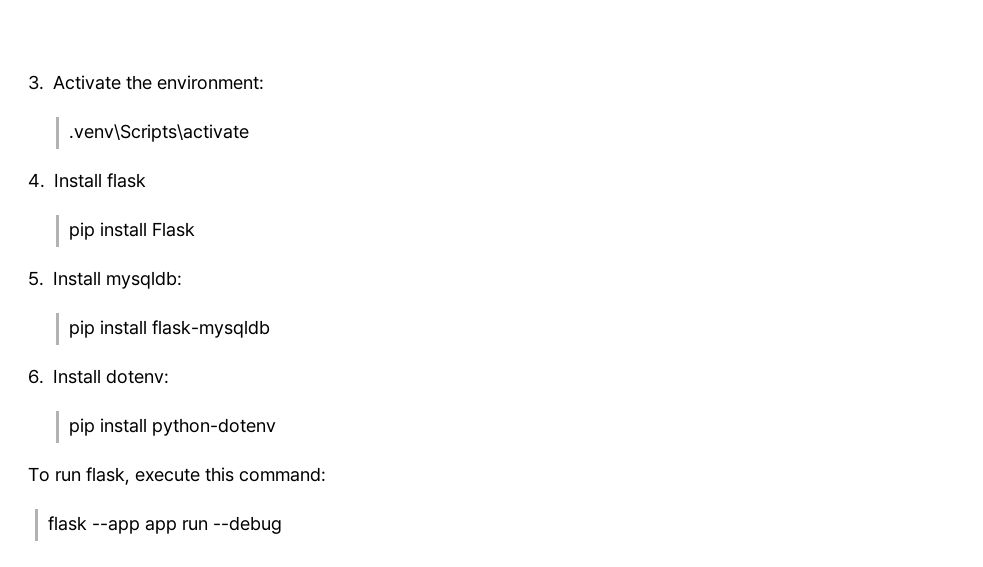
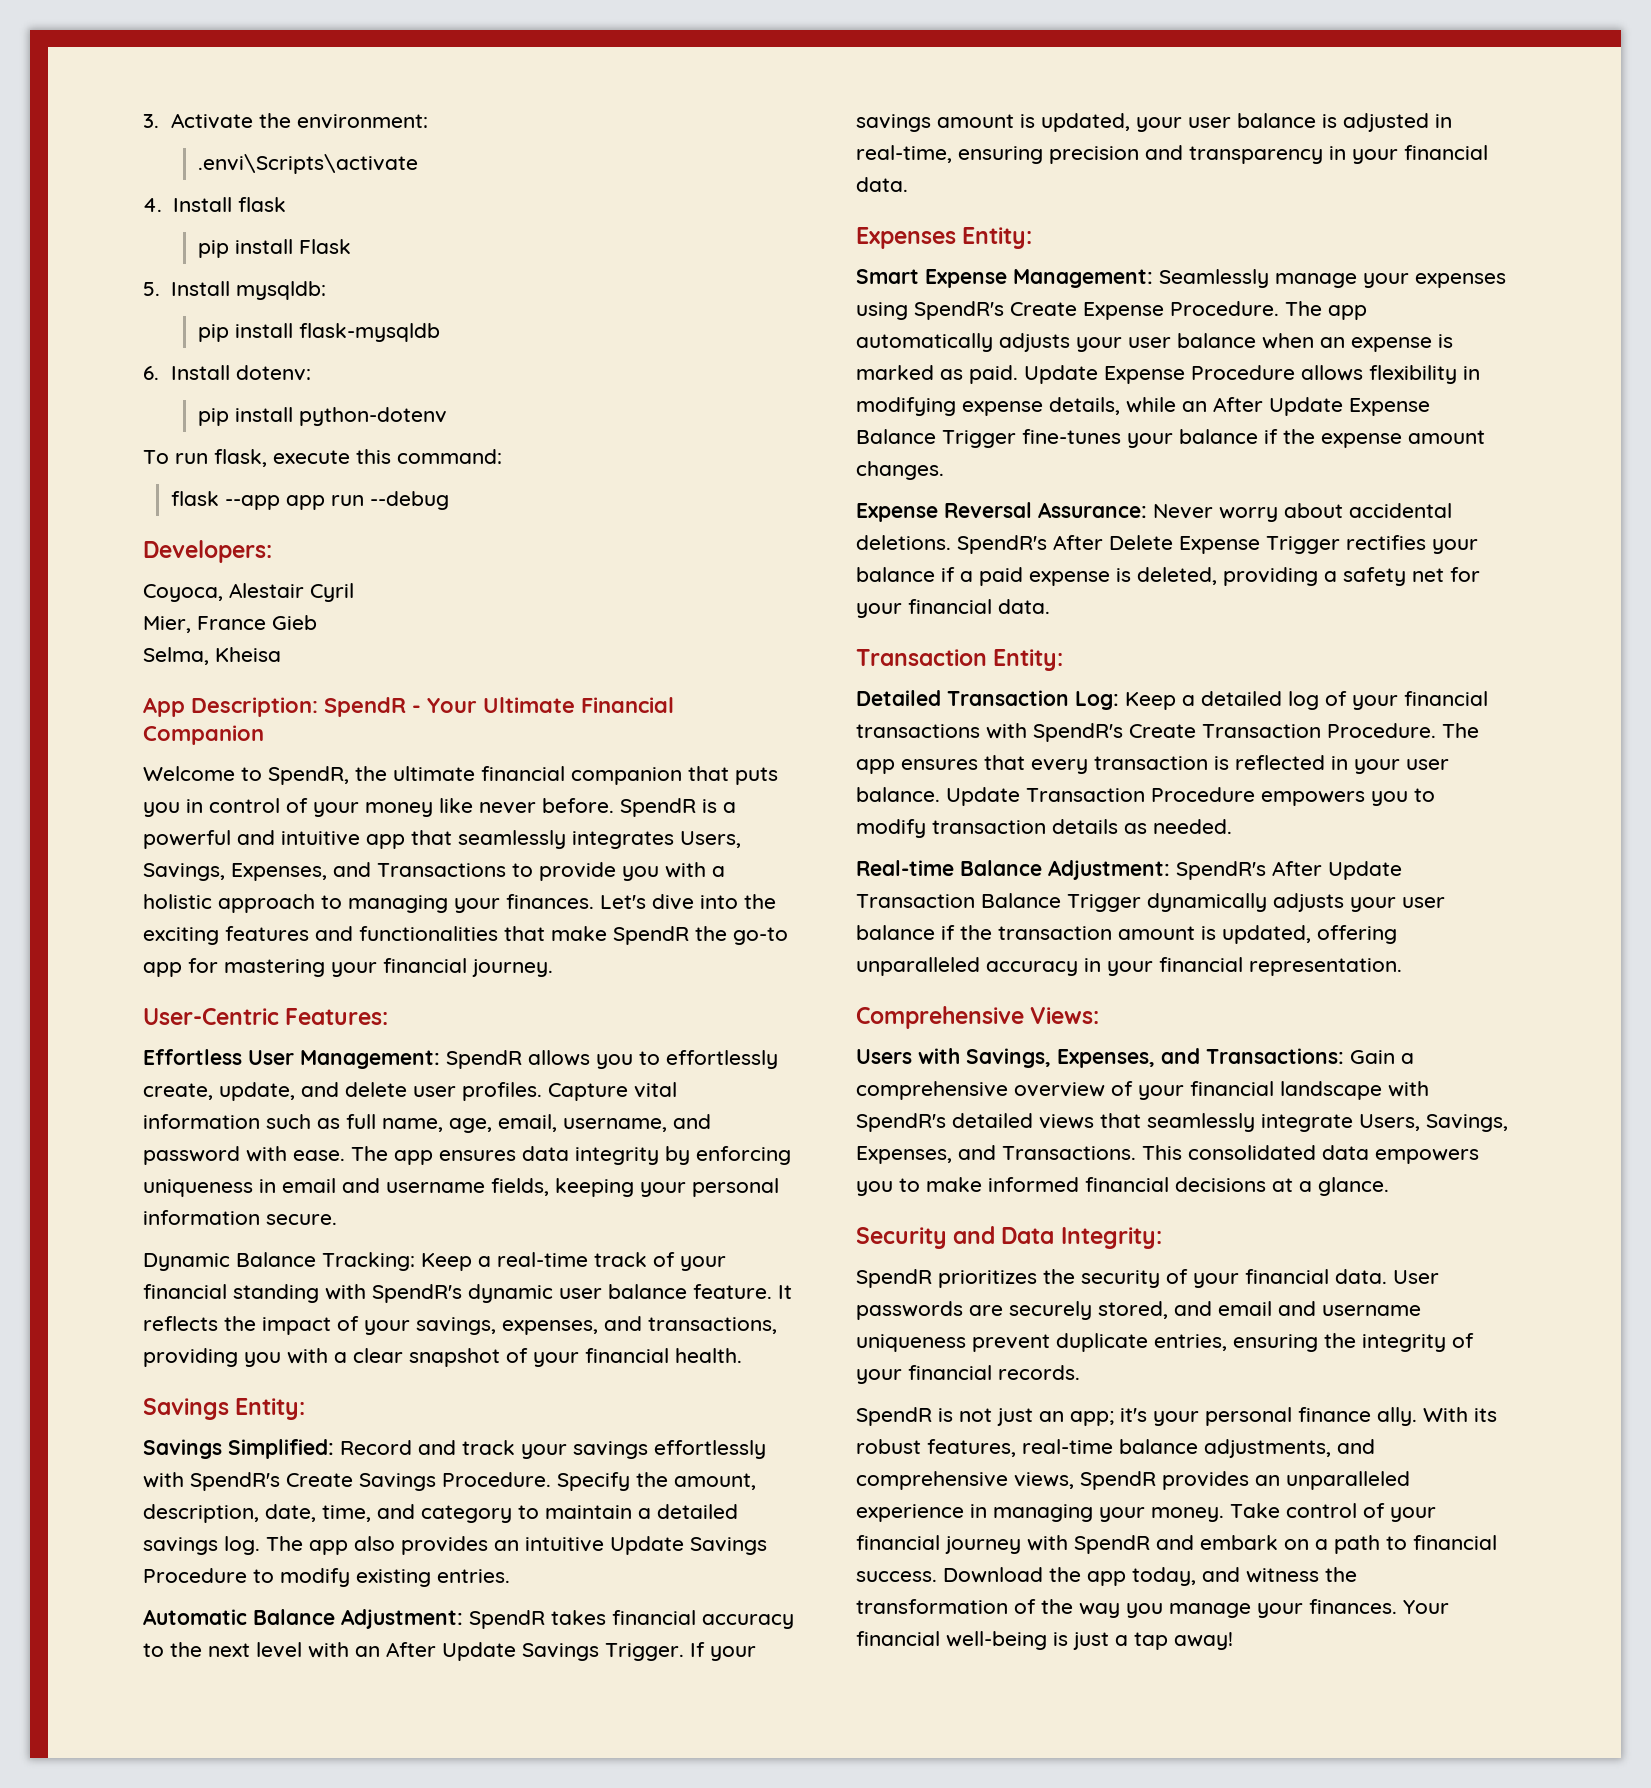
[68,124,249,142] .venv\Scripts\activate -> [198,154,419,174] .envi\Scripts\activate
(283, 525) none -> [143,540,272,563] [143,583,354,602] [143,615,317,633] [143,647,281,665] [143,697,674,717] [143,725,264,745] [143,766,778,785] [143,798,736,817] [143,830,741,849] [143,862,725,881] [143,894,776,913] [143,926,788,945] [143,958,553,977] [143,1008,389,1025] [143,1049,778,1069] [143,1082,677,1101] [143,1114,711,1133] [143,1146,791,1165] [143,1178,779,1197] [143,1210,337,1225] [143,1252,726,1271] [143,1284,792,1303] [143,1316,777,1335] [143,1348,742,1367] [143,1398,306,1420] [143,1439,766,1459] [143,1472,756,1491] [143,1504,738,1523] [143,1536,767,1555] [143,1568,510,1587] [143,1609,794,1629] [143,1642,756,1661] [856,113,1452,132] [856,145,1488,164] [856,177,908,192] [856,227,1033,249] [856,269,1506,288] [856,301,1367,320] [856,333,1453,352] [856,365,1480,384] [856,397,1430,416] [856,429,1485,448] [856,461,944,480] [856,502,1452,522] [856,535,1478,554] [856,567,1480,586] [856,599,1050,618] [856,649,1064,671] [856,690,1488,710] [856,723,1479,742] [856,755,1449,774] [856,787,1435,806] [856,819,1232,838] [856,860,1402,880] [856,893,1445,912] [856,925,1397,944] [856,957,1402,976] [856,1006,1100,1029] [856,1048,1414,1068] [856,1081,1429,1100] [856,1113,1508,1132] [856,1145,1479,1164] [856,1177,1389,1196] [856,1226,1162,1249] [856,1269,1439,1288] [856,1301,1421,1320] [856,1333,1474,1352] [856,1365,1080,1384] [856,1407,1497,1426] [856,1439,1375,1458] [856,1471,1410,1490] [856,1503,1436,1522] [856,1535,1497,1554] [856,1567,1357,1586] [856,1599,1449,1618] [856,1631,1233,1650] // Developers: // Coyoca, Alestair Cyril // Mier, France Gieb // Selma, Kheisa // App Description: SpendR - Your Ultimate Financial Companion // Welcome to SpendR, the ultimate financial companion that puts you in control of your money like never before. SpendR is a powerful and intuitive app that seamlessly integrates Users, Savings, Expenses, and Transactions to provide you with a holistic approach to managing your finances. Let's dive into the exciting features and functionalities that make SpendR the go-to app for mastering your financial journey. // User-Centric Features: // Effortless User Management: SpendR allows you to effortlessly create, update, and delete user profiles. Capture vital information such as full name, age, email, username, and password with ease. The app ensures data integrity by enforcing uniqueness in email and username fields, keeping your personal information secure. // Dynamic Balance Tracking: Keep a real-time track of your financial standing with SpendR's dynamic user balance feature. It reflects the impact of your savings, expenses, and transactions, providing you with a clear snapshot of your financial health. // Savings Entity: // Savings Simplified: Record and track your savings effortlessly with SpendR's Create Savings Procedure. Specify the amount, description, date, time, and category to maintain a detailed savings log. The app also provides an intuitive Update Savings Procedure to modify existing entries. // Automatic Balance Adjustment: SpendR takes financial accuracy to the next level with an After Update Savings Trigger. If your savings amount is updated, your user balance is adjusted in real-time, ensuring precision and transparency in your financial data. // Expenses Entity: // Smart Expense Management: Seamlessly manage your expenses using SpendR's Create Expense Procedure. The app automatically adjusts your user balance when an expense is marked as paid. Update Expense Procedure allows flexibility in modifying expense details, while an After Update Expense Balance Trigger fine-tunes your balance if the expense amount changes. // Expense Reversal Assurance: Never worry about accidental deletions. SpendR's After Delete Expense Trigger rectifies your balance if a paid expense is deleted, providing a safety net for your financial data. // Transaction Entity: // Detailed Transaction Log: Keep a detailed log of your financial transactions with SpendR's Create Transaction Procedure. The app ensures that every transaction is reflected in your user balance. Update Transaction Procedure empowers you to modify transaction details as needed. // Real-time Balance Adjustment: SpendR's After Update Transaction Balance Trigger dynamically adjusts your user balance if the transaction amount is updated, offering unparalleled accuracy in your financial representation. // Comprehensive Views: // Users with Savings, Expenses, and Transactions: Gain a comprehensive overview of your financial landscape with SpendR's detailed views that seamlessly integrate Users, Savings, Expenses, and Transactions. This consolidated data empowers you to make informed financial decisions at a glance. // Security and Data Integrity: // SpendR prioritizes the security of your financial data. User passwords are securely stored, and email and username uniqueness prevent duplicate entries, ensuring the integrity of your financial records. // SpendR is not just an app; it's your personal finance ally. With its robust features, real-time balance adjustments, and comprehensive views, SpendR provides an unparalleled experience in managing your money. Take control of your financial journey with SpendR and embark on a path to financial success. Download the app today, and witness the transformation of the way you manage your finances. Your financial well-being is just a tap away!

